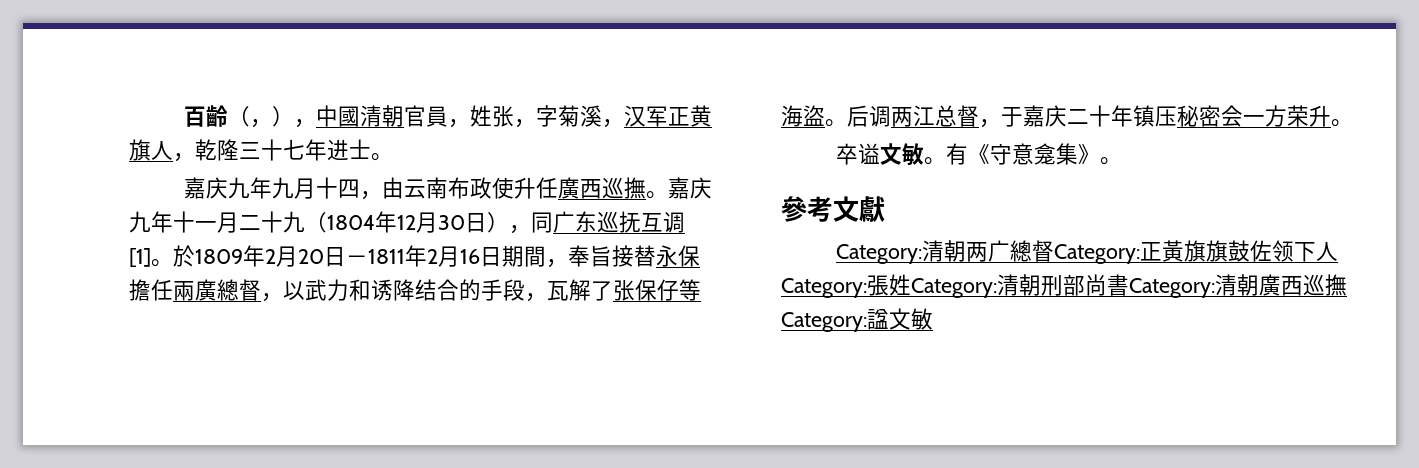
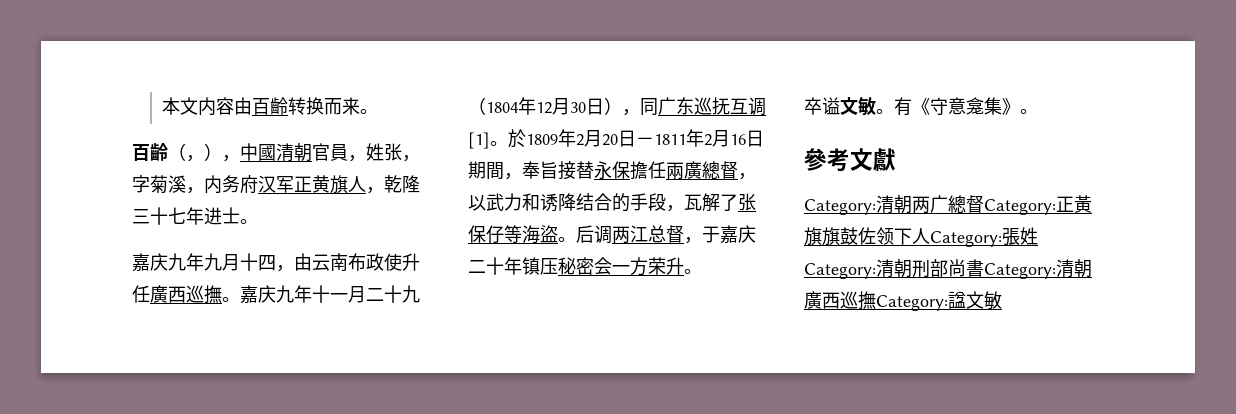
(183, 116) none -> [162,97,379,116] 本文内容由百齡转换而来。 //
(624, 123) none -> [204,175,258,194] 内务府

